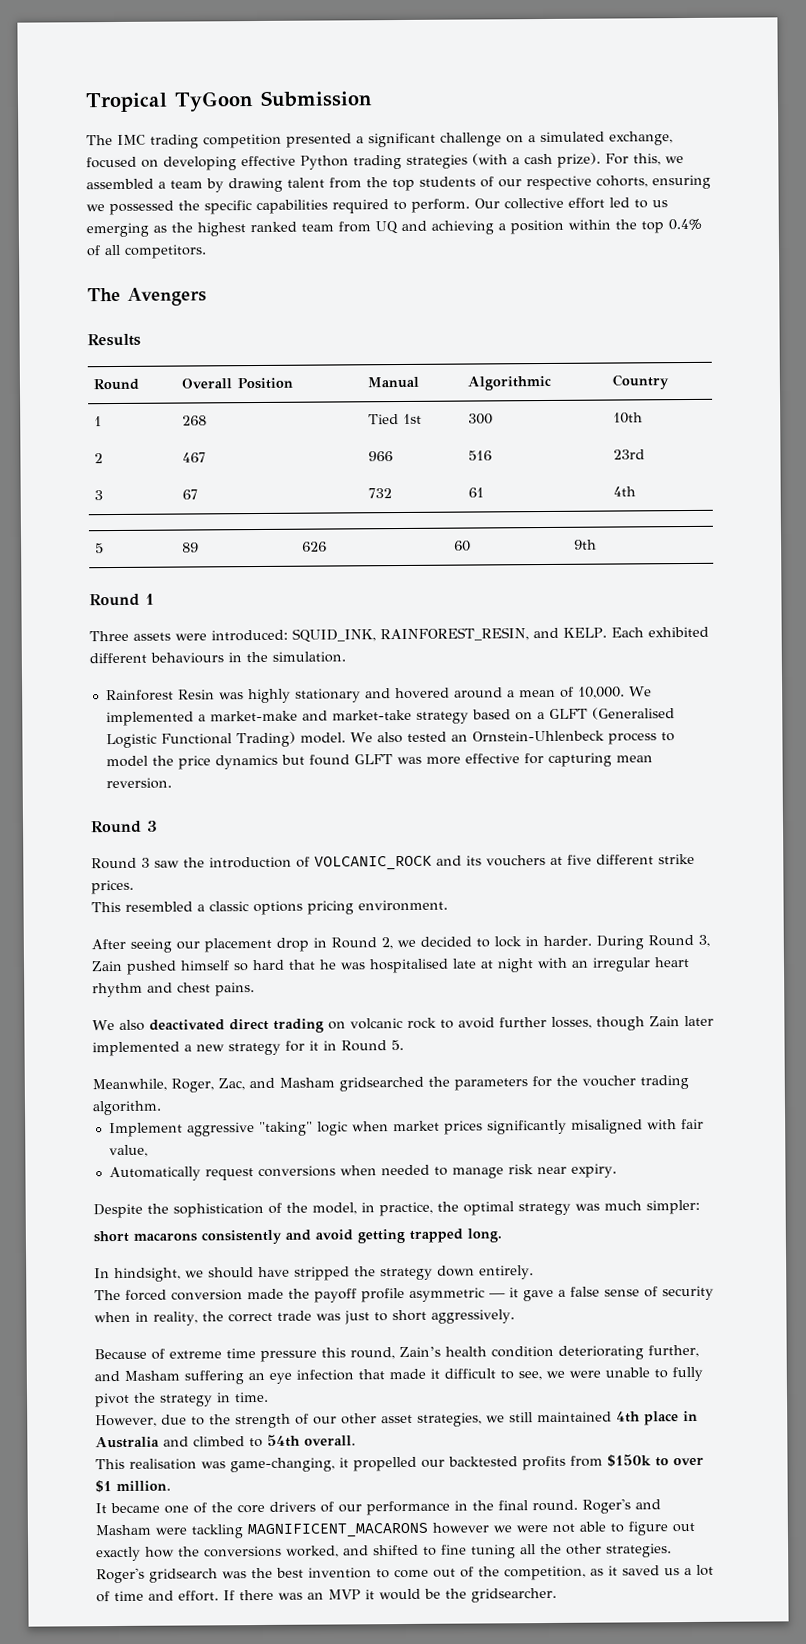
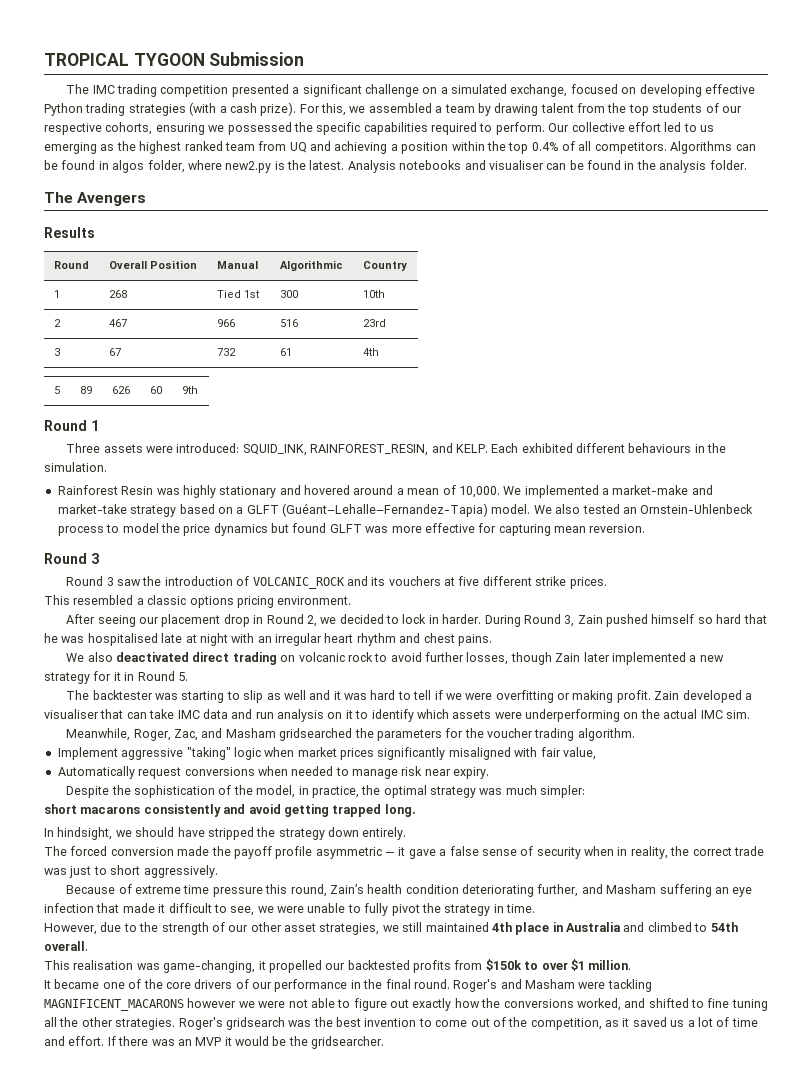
[85,91,254,113] Tropical TyGoon -> [44,53,205,66] TROPICAL TYGOON
(207, 251) none -> [670,141,756,154] [44,160,747,173] Algorithms can be found in algos folder, where new2.py is the latest. Analysis notebooks and visualiser can be found in the analysis folder.
[591,707,675,720] [105,731,296,749] (Generalised Logistic Functional Trading) -> [282,503,488,517] (Guéant–Lehalle–Fernandez-Tapia)
(404, 1045) none -> [66,690,752,703] [44,709,750,722] // The backtester was starting to slip as well and it was hard to tell if we were overfitting or making profit. Zain developed a visualiser that can take IMC data and run analysis on it to identify which assets were underperforming on the actual IMC sim.

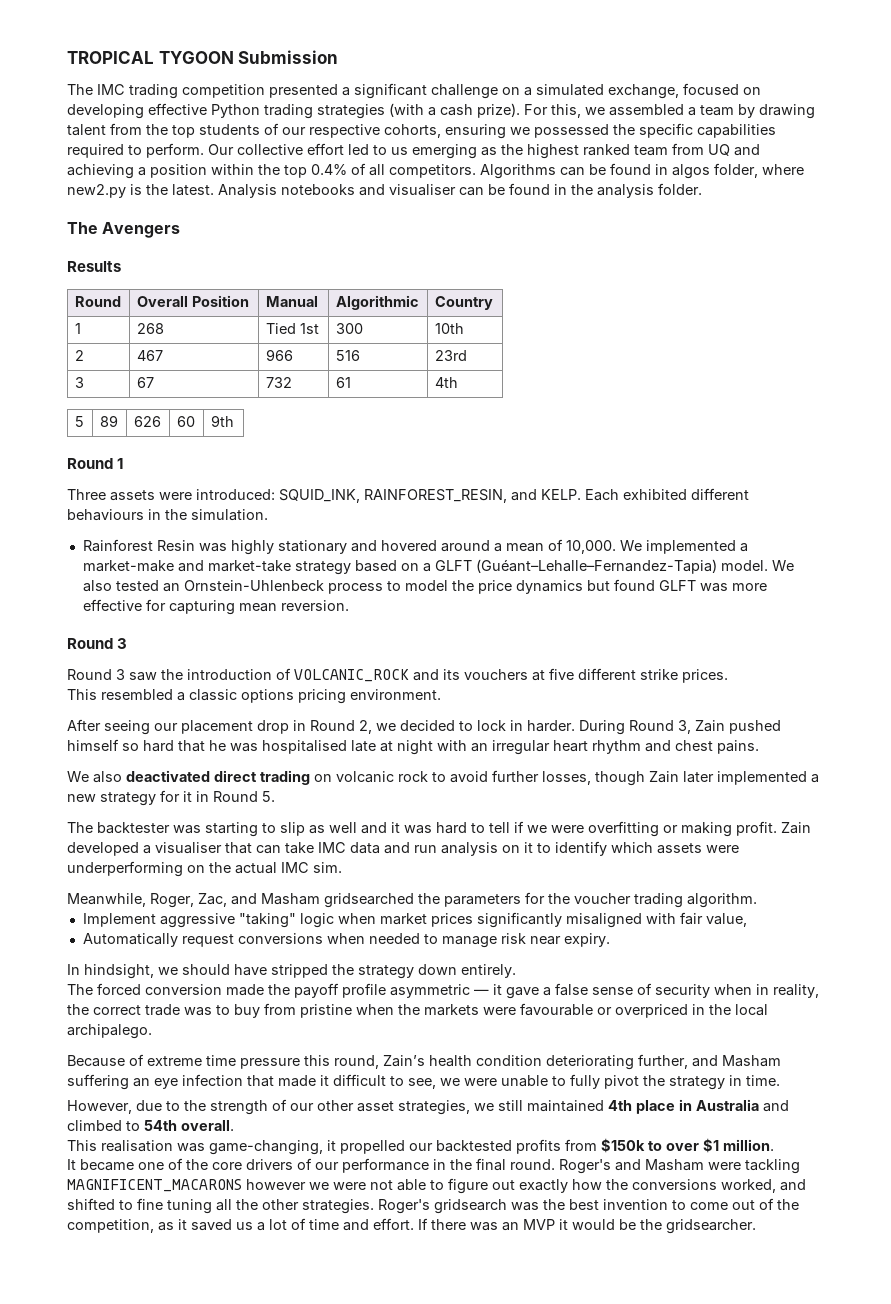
[66,785,586,798] [44,804,416,817] // Despite the sophistication of the model, in practice, the optimal strategy was much simpler: // short macarons consistently and avoid getting trapped long. -> (610, 940) none
[69,865,218,878] just to short aggressively. -> [216,1003,768,1018] [67,1024,152,1039] to buy from pristine when the markets were favourable or overpriced in the local archipalego.

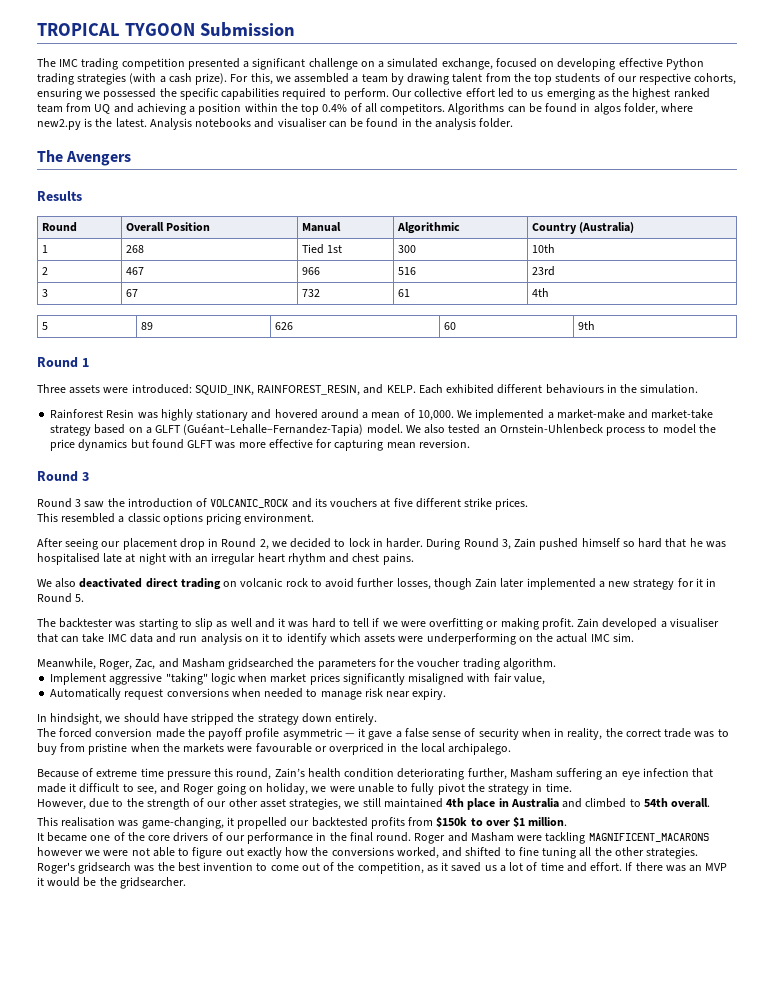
(493, 303) none -> [579,222,635,233] (Australia)
[692,1055,718,1067] and -> (507, 774) none
(436, 1083) none -> [160,783,309,795] and Roger going on holiday,
[559,1159,611,1174] Roger's -> [414,833,446,844] Roger

